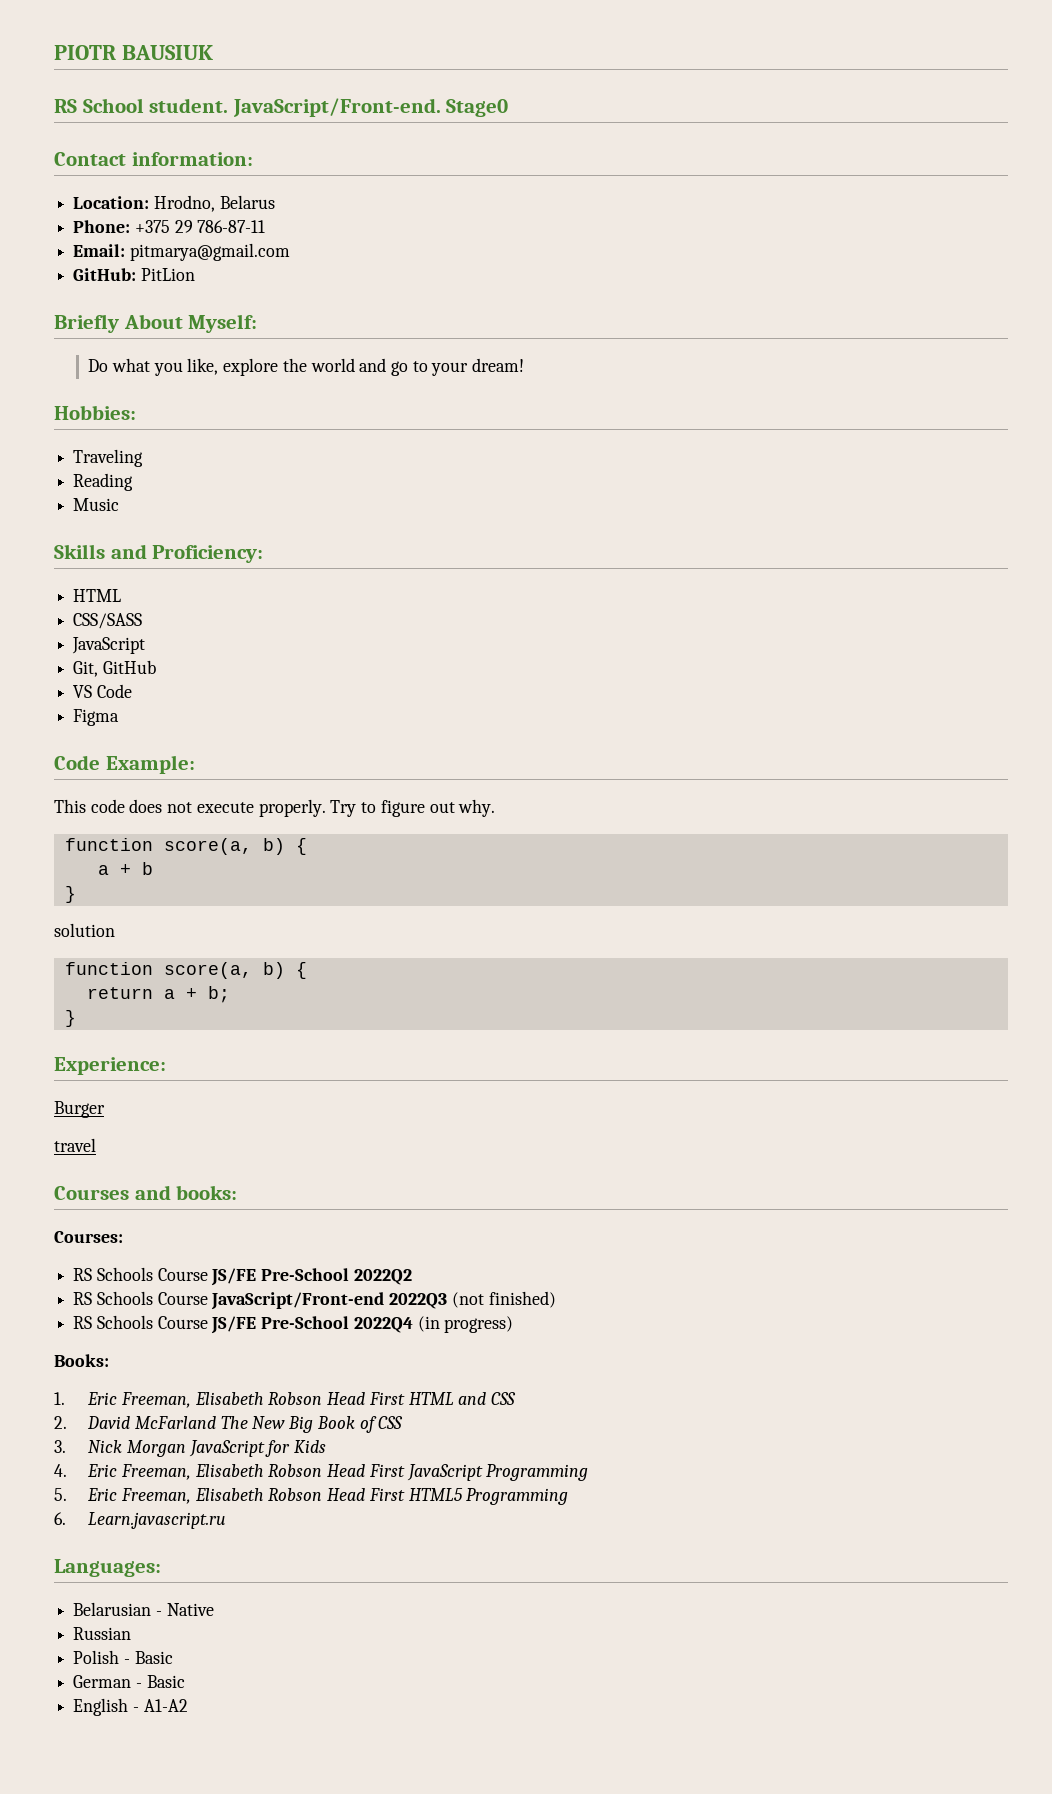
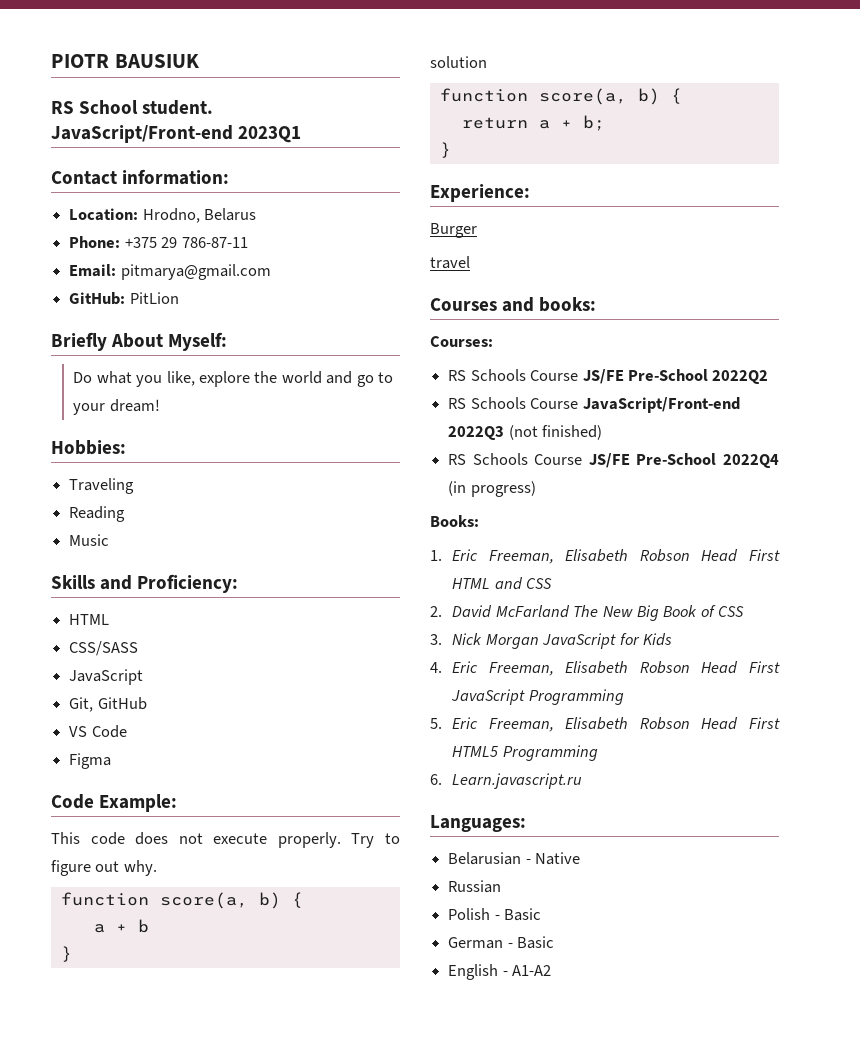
[232,98,509,117] JavaScript/Front-end. Stage0 -> [51,125,302,143] JavaScript/Front-end 2023Q1

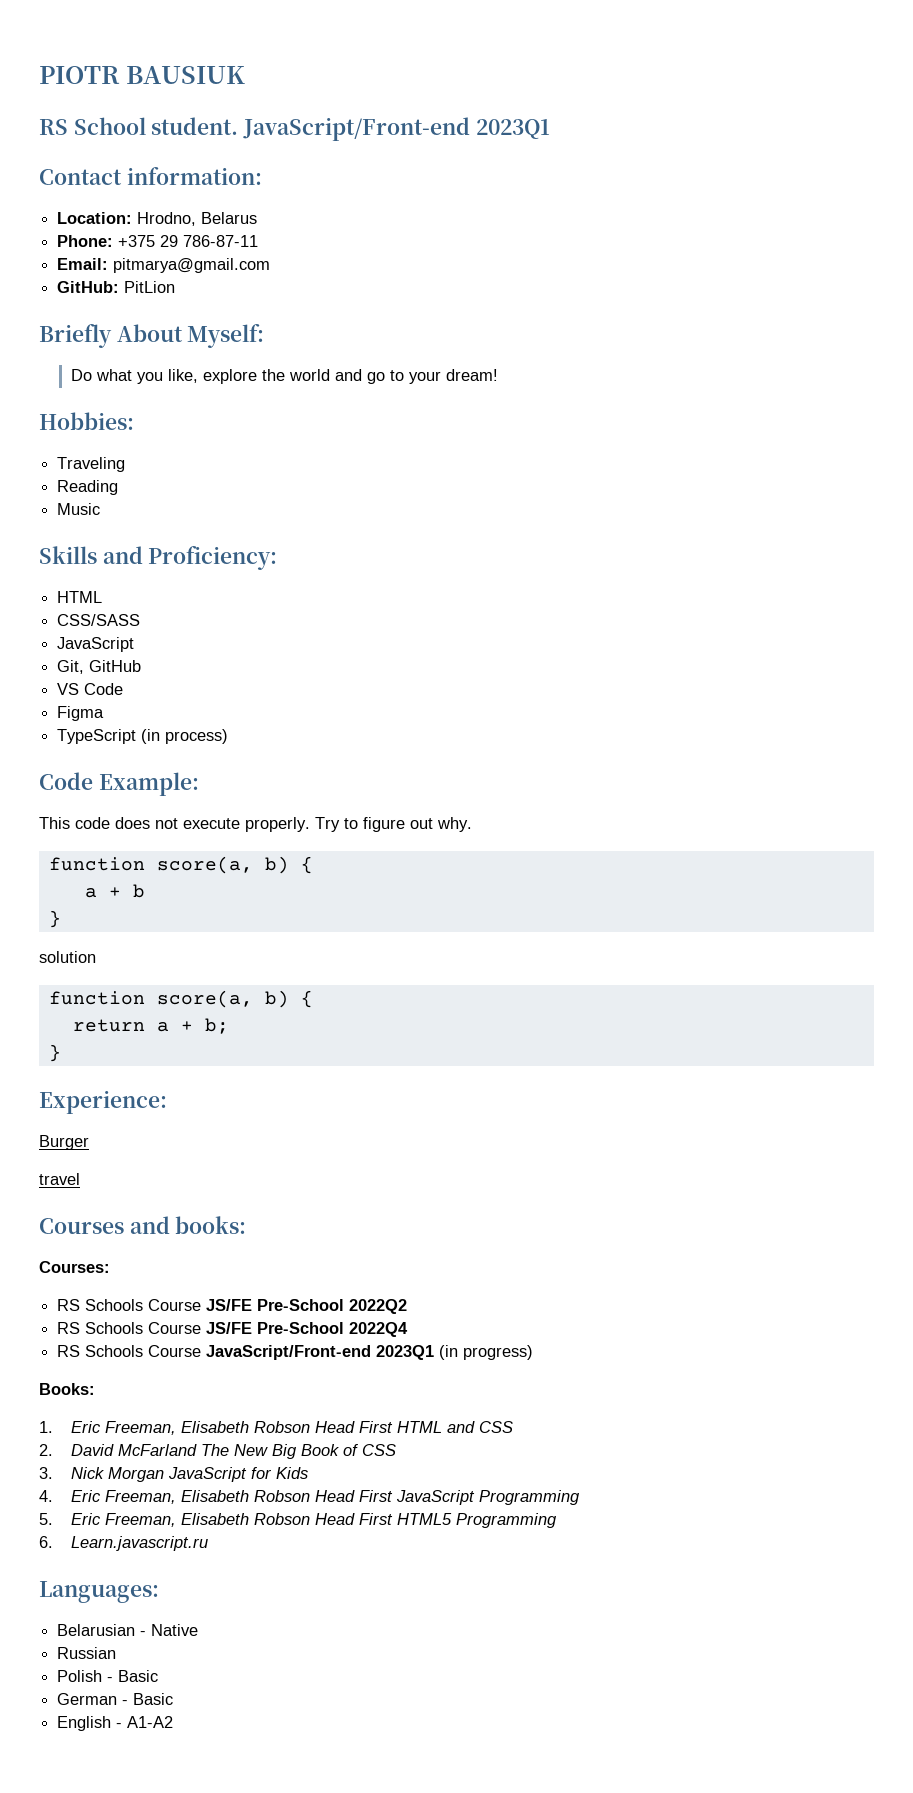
(112, 761) none -> [57,729,229,744] // TypeScript (in process)
[582,397,740,413] [448,425,603,440] [448,453,779,468] JavaScript/Front-end 2022Q3 (not finished) // RS Schools Course JS/FE Pre-School 2022Q4 -> [206,1322,409,1337] [57,1345,435,1360] JS/FE Pre-School 2022Q4 // RS Schools Course JavaScript/Front-end 2023Q1

